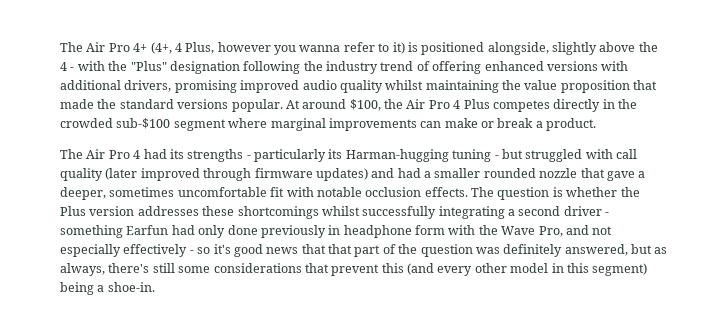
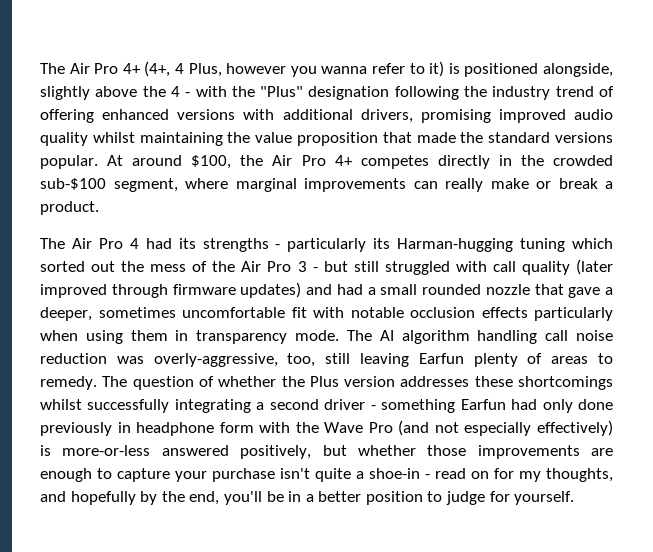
[453,99,490,109] 4 Plus -> [334,155,353,166] 4+
[173,119,226,131] segment -> [113,178,178,192] segment,
(442, 124) none -> [445,178,483,192] really
(492, 155) none -> [571,238,613,249] [40,261,307,272] which sorted out the mess of the Air Pro 3
(523, 154) none -> [353,261,379,272] still
[434,168,481,178] smaller -> [380,284,418,295] small
[424,187,468,197] effects. -> [481,307,613,321] [40,330,613,344] [40,353,613,367] [40,376,97,390] effects particularly when using them in transparency mode. The AI algorithm handling call noise reduction was overly-aggressive, too, still leaving Earfun plenty of areas to remedy.
[552,187,563,197] is -> [198,376,214,387] of
[538,225,613,237] [60,244,668,257] [60,263,648,276] [60,282,155,295] Pro, and not especially effectively - so it's good news that that part of the question was definitely answered, but as always, there's still some considerations that prevent this (and every other model in this segment) being a shoe-in. -> [368,420,613,436] [40,445,613,459] [40,468,613,482] [40,491,575,505] Pro (and not especially effectively) is more-or-less answered positively, but whether those improvements are enough to capture your purchase isn't quite a shoe-in - read on for my thoughts, and hopefully by the end, you'll be in a better position to judge for yourself.

